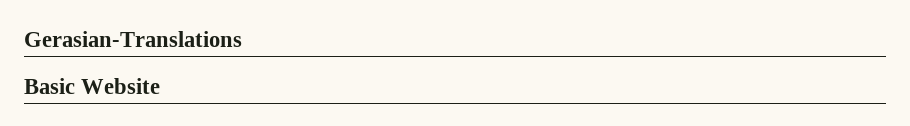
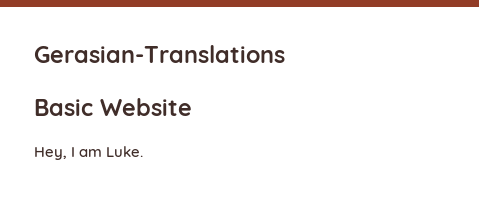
(161, 86) none -> [34,146,144,160] // Hey, I am Luke.

